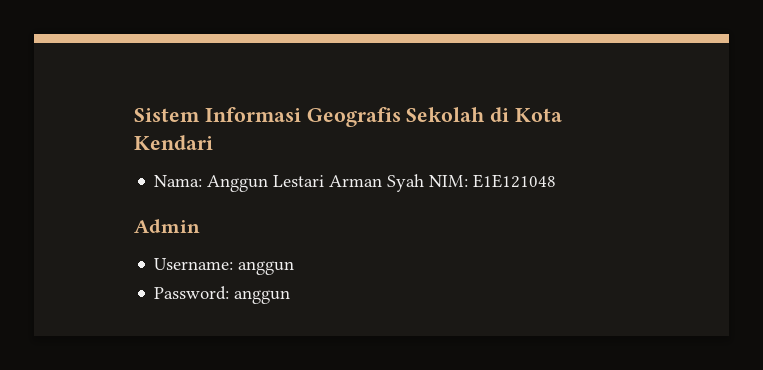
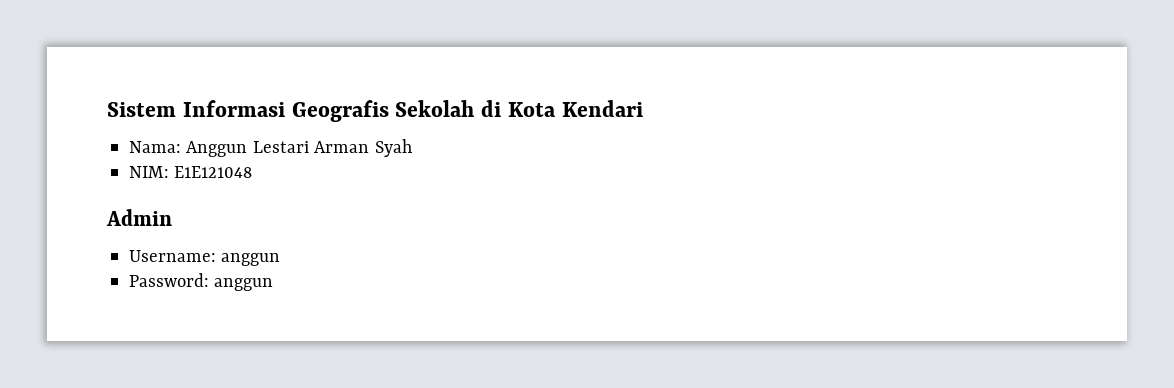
(425, 183) none -> (412, 148) //

